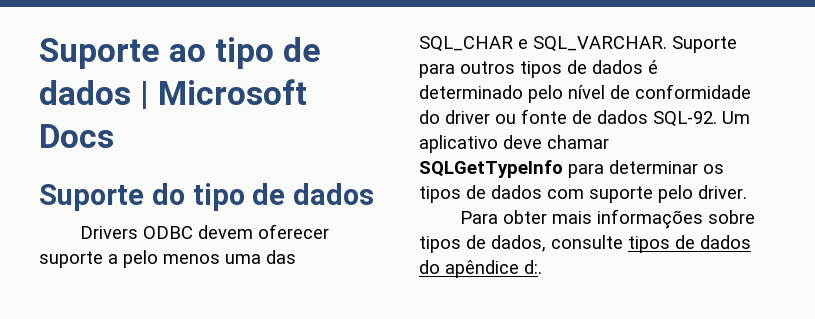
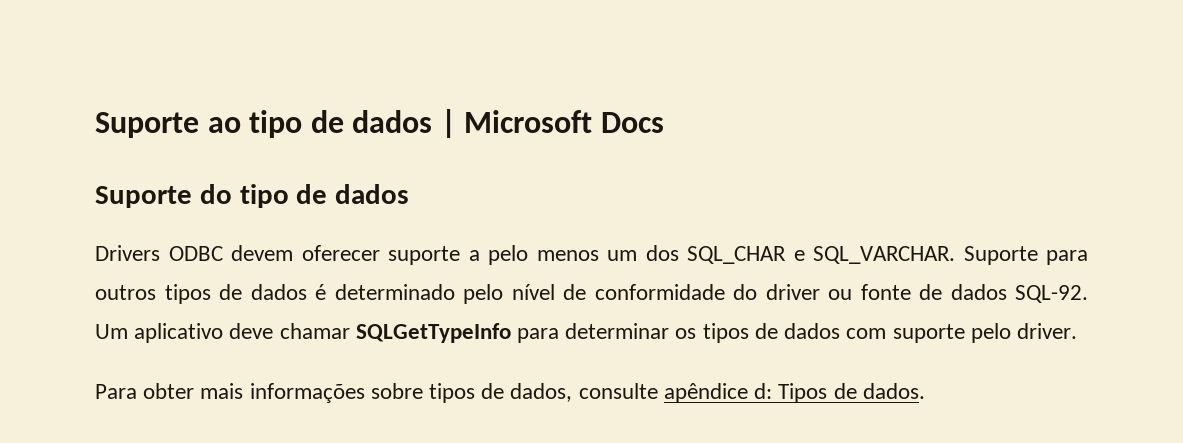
[225,250,296,264] uma das -> [607,245,679,261] um dos
[628,235,751,253] [419,260,542,278] tipos de dados do apêndice d:. -> [663,383,925,403] apêndice d: Tipos de dados.

